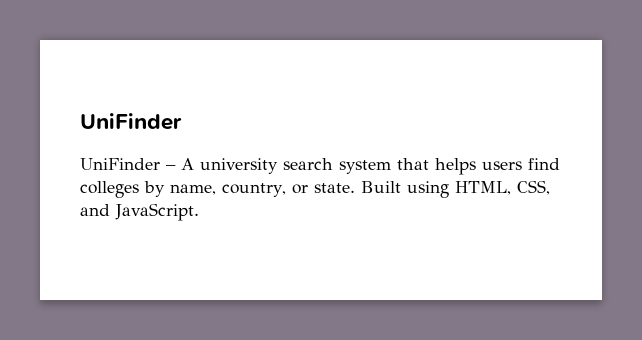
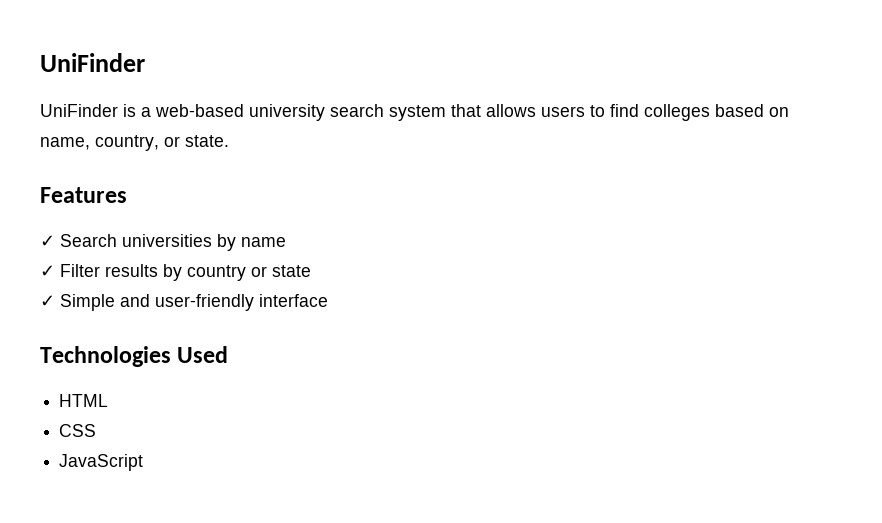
[166,158,194,170] – A -> [123,104,244,117] is a web-based
[435,158,560,175] [80,180,550,198] [80,203,199,221] helps users find colleges by name, country, or state. Built using HTML, CSS, and JavaScript. -> [486,104,789,121] [40,135,229,151] [40,187,127,203] [40,234,286,251] [40,264,311,281] [40,294,328,311] [40,346,229,367] [59,394,109,407] [59,424,97,437] [59,454,144,471] allows users to find colleges based on name, country, or state. // Features // ✓ Search universities by name // ✓ Filter results by country or state // ✓ Simple and user-friendly interface // Technologies Used // HTML // CSS // JavaScript

